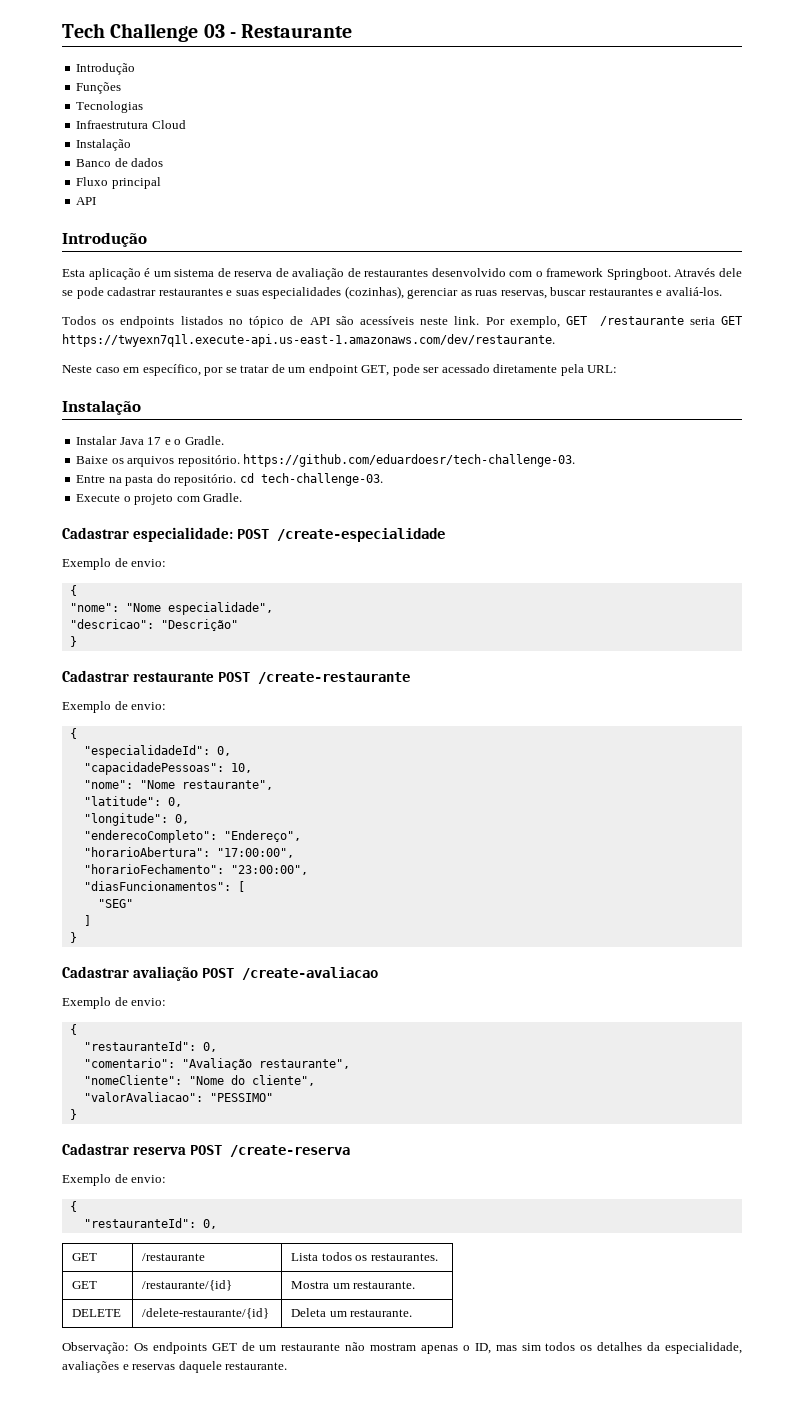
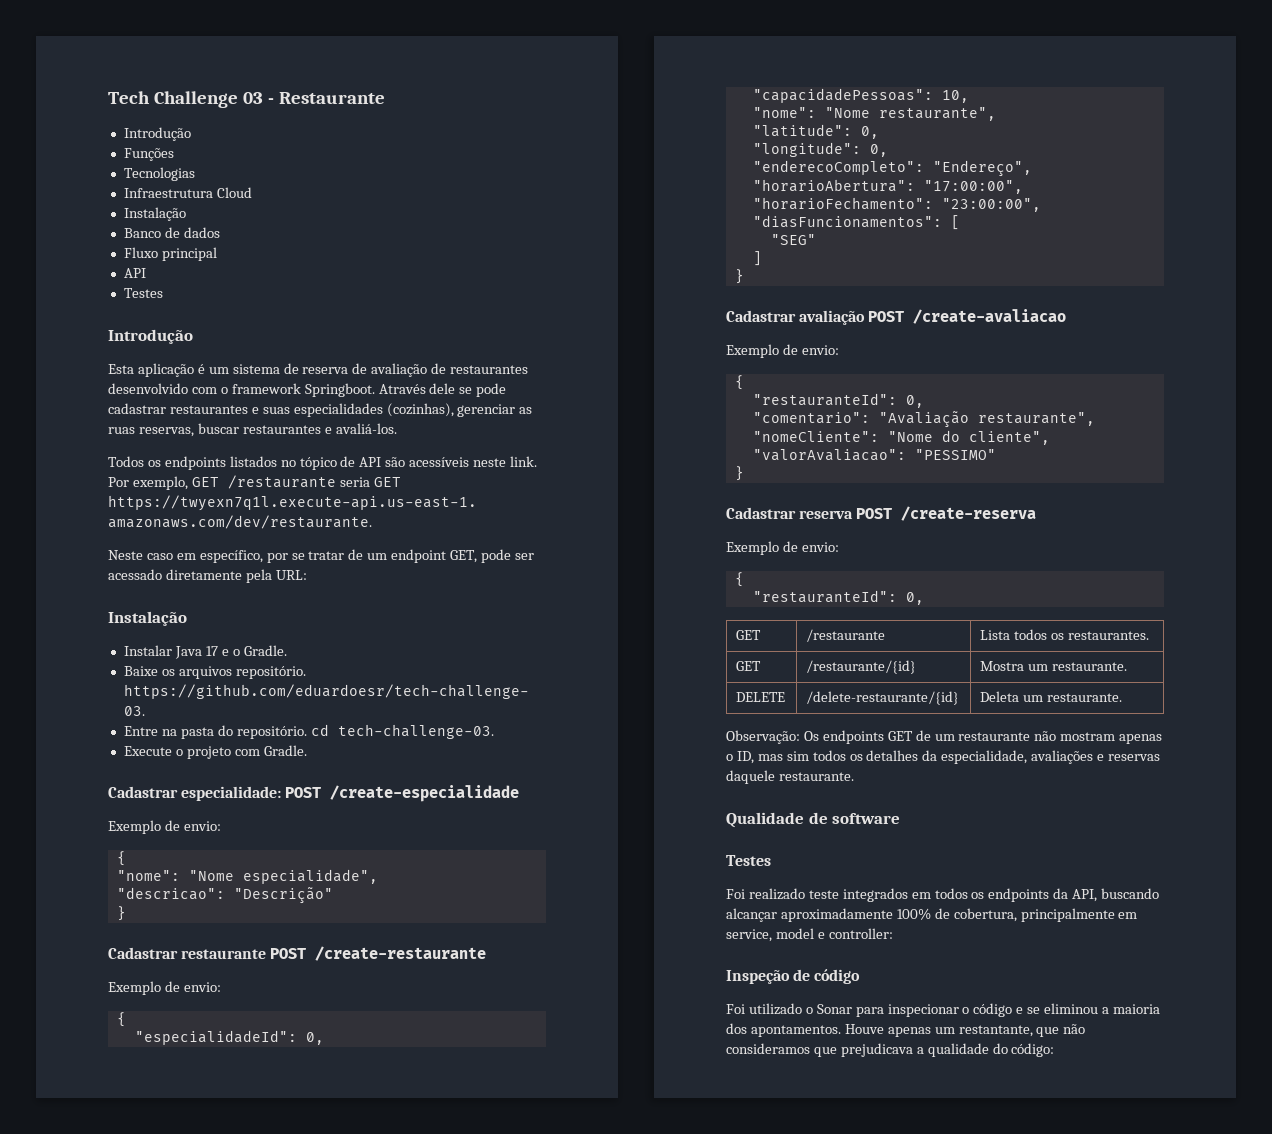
(97, 201) none -> [123,288,163,298] // Testes
(288, 1366) none -> [726,812,901,828] [726,855,771,866] [726,888,1160,902] [726,908,1138,922] [726,928,893,942] [726,969,861,984] [726,1003,1160,1017] [726,1023,1086,1037] [726,1043,1055,1057] // Qualidade de software // Testes // Foi realizado teste integrados em todos os endpoints da API, buscando alcançar aproximadamente 100% de cobertura, principalmente em service, model e controller: // Inspeção de código // Foi utilizado o Sonar para inspecionar o código e se eliminou a maioria dos apontamentos. Houve apenas um restantante, que não consideramos que prejudicava a qualidade do código:

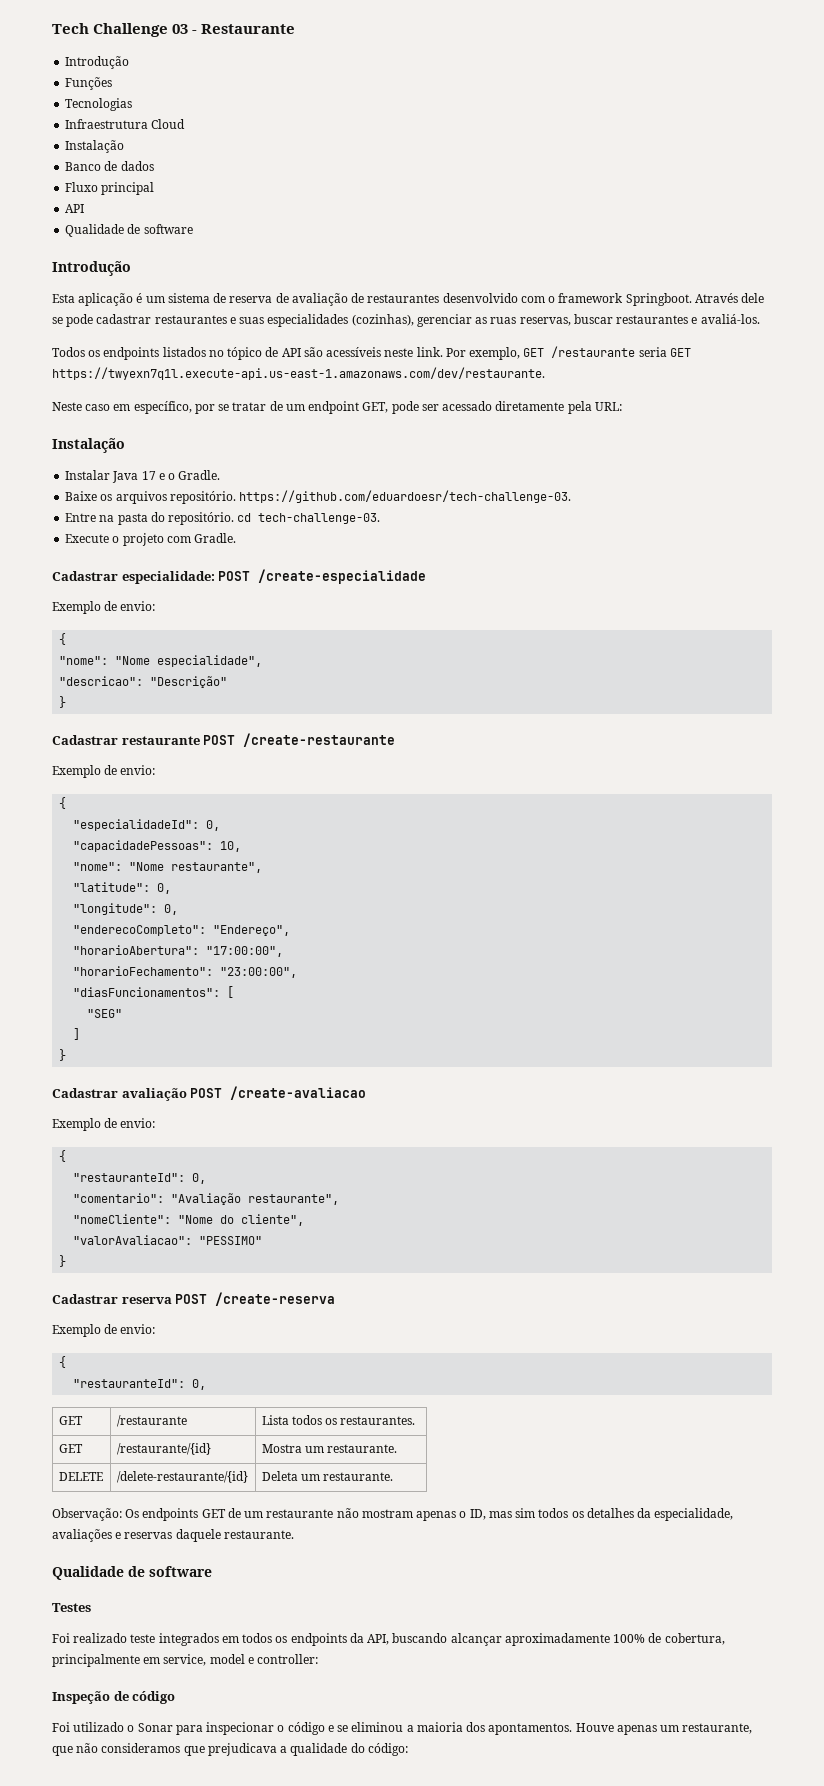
[123,288,163,298] Testes -> [65,224,193,237] Qualidade de software
[958,1025,1033,1037] restantante, -> [682,1723,753,1734] restaurante,

